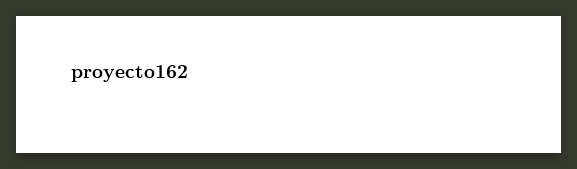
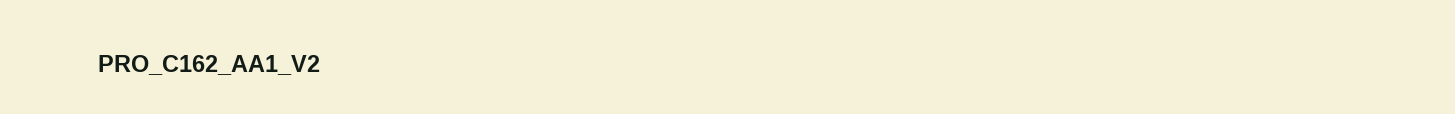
[71,65,188,82] proyecto162 -> [98,55,320,75] PRO_C162_AA1_V2

